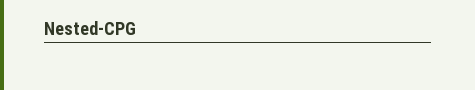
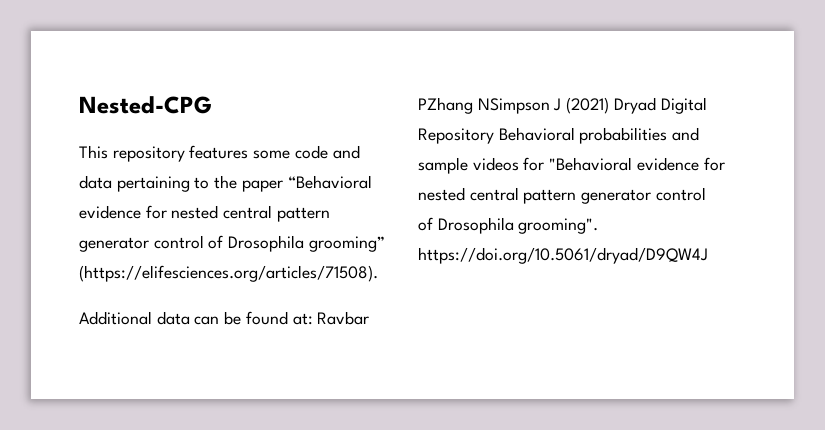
(136, 28) none -> [79,145,360,162] [79,175,372,192] [79,205,330,222] [79,235,385,252] [79,265,378,282] [79,311,370,325] [418,97,707,114] [418,127,700,144] [418,157,725,174] [418,187,706,204] [418,217,599,234] [418,247,708,264] // This repository features some code and data pertaining to the paper “Behavioral evidence for nested central pattern generator control of Drosophila grooming” (https://elifesciences.org/articles/71508). // Additional data can be found at: Ravbar PZhang NSimpson J (2021) Dryad Digital Repository Behavioral probabilities and sample videos for "Behavioral evidence for nested central pattern generator control of Drosophila grooming". https://doi.org/10.5061/dryad/D9QW4J

